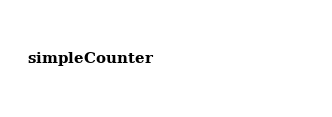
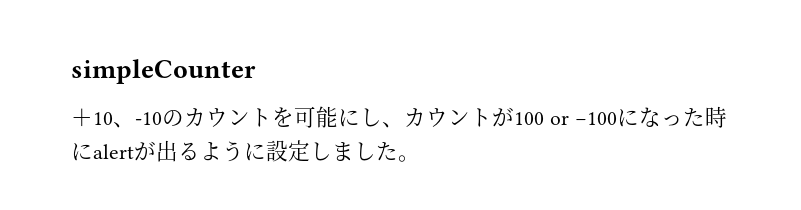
(154, 59) none -> [71,106,727,128] [71,140,420,162] // ＋10、-10のカウントを可能にし、カウントが100 or −100になった時にalertが出るように設定しました。

